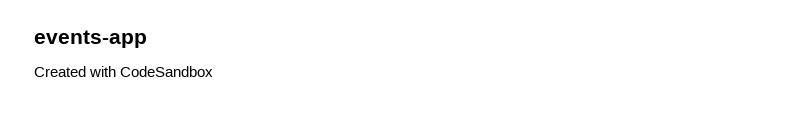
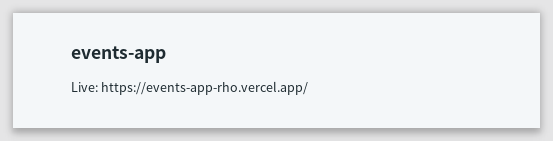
[34,66,214,77] Created with CodeSandbox -> [71,81,309,95] Live: https://events-app-rho.vercel.app/

